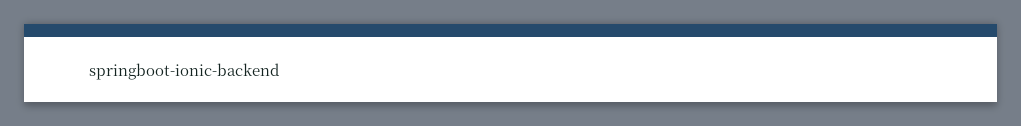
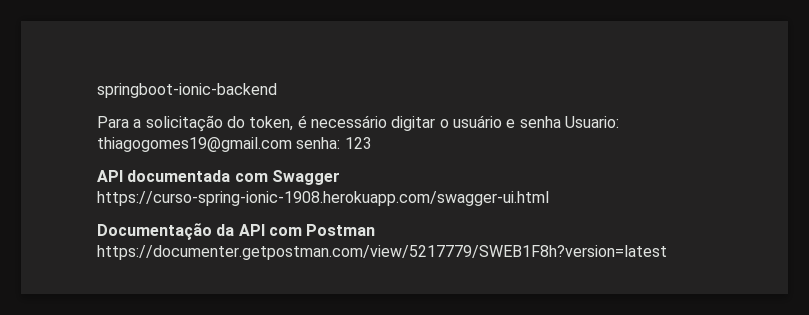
(280, 71) none -> [97,115,619,132] [97,137,372,152] [97,170,340,185] [97,191,549,206] [97,223,376,240] [97,245,667,260] // Para a solicitação do token, é necessário digitar o usuário e senha Usuario: thiagogomes19@gmail.com senha: 123 // API documentada com Swagger https://curso-spring-ionic-1908.herokuapp.com/swagger-ui.html // Documentação da API com Postman https://documenter.getpostman.com/view/5217779/SWEB1F8h?version=latest

